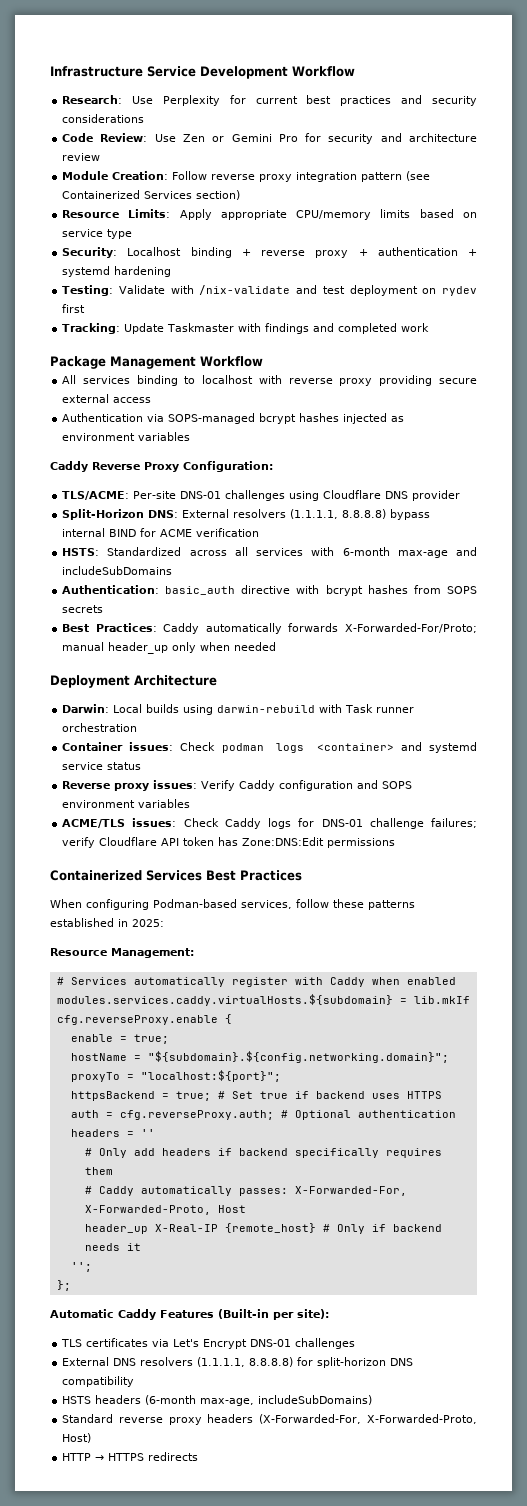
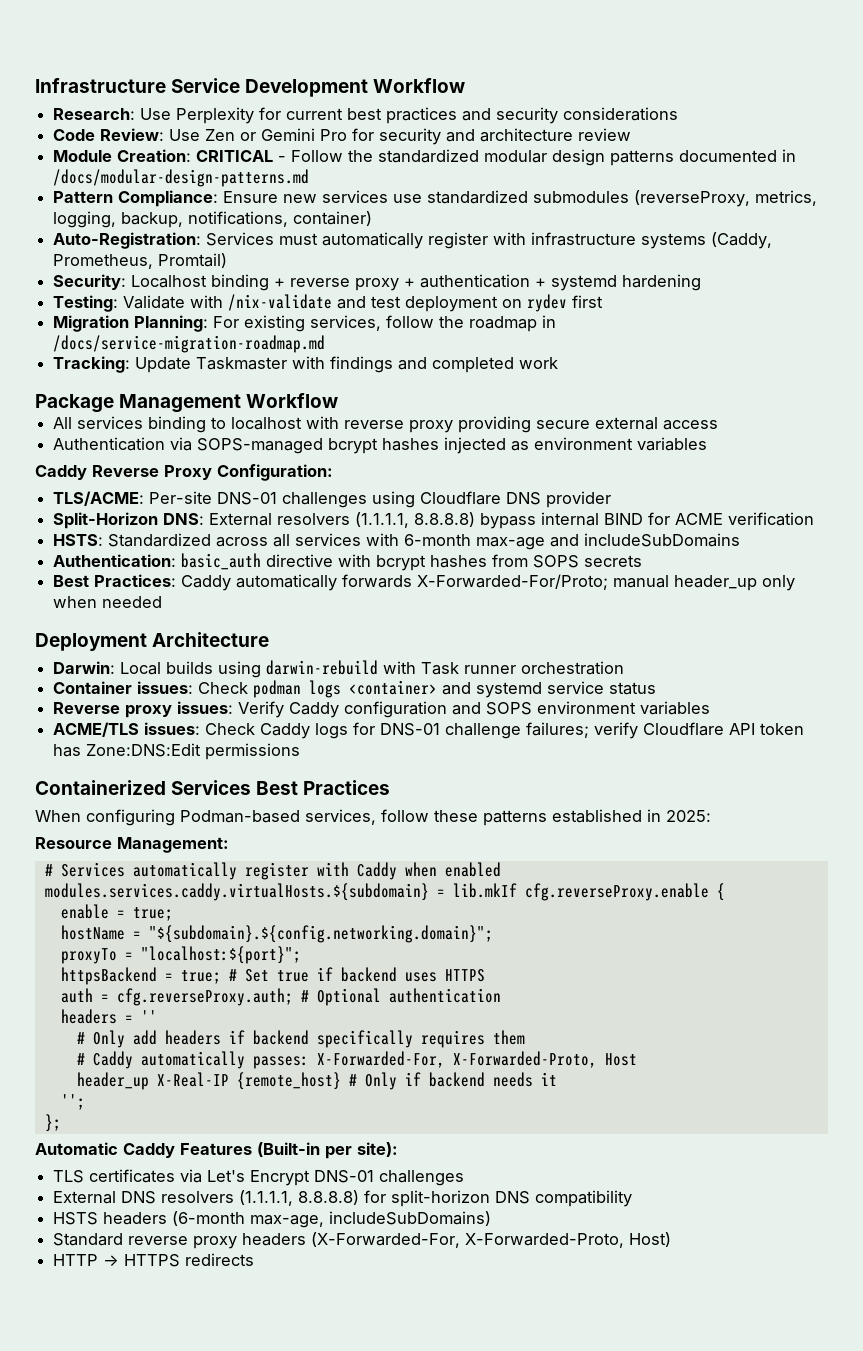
[172,171,431,182] [62,190,241,200] [62,209,477,220] [62,229,133,239] Follow reverse proxy integration pattern (see Containerized Services section) // Resource Limits: Apply appropriate CPU/memory limits based on service type -> [196,149,797,166] [53,169,310,187] [53,190,818,207] [53,211,373,228] [53,232,773,249] [53,253,228,269] CRITICAL - Follow the standardized modular design patterns documented in /docs/modular-design-patterns.md // Pattern Compliance: Ensure new services use standardized submodules (reverseProxy, metrics, logging, backup, notifications, container) // Auto-Registration: Services must automatically register with infrastructure systems (Caddy, Prometheus, Promtail)
(86, 308) none -> [53,315,557,332] [53,335,326,353] // Migration Planning: For existing services, follow the roadmap in /docs/service-migration-roadmap.md

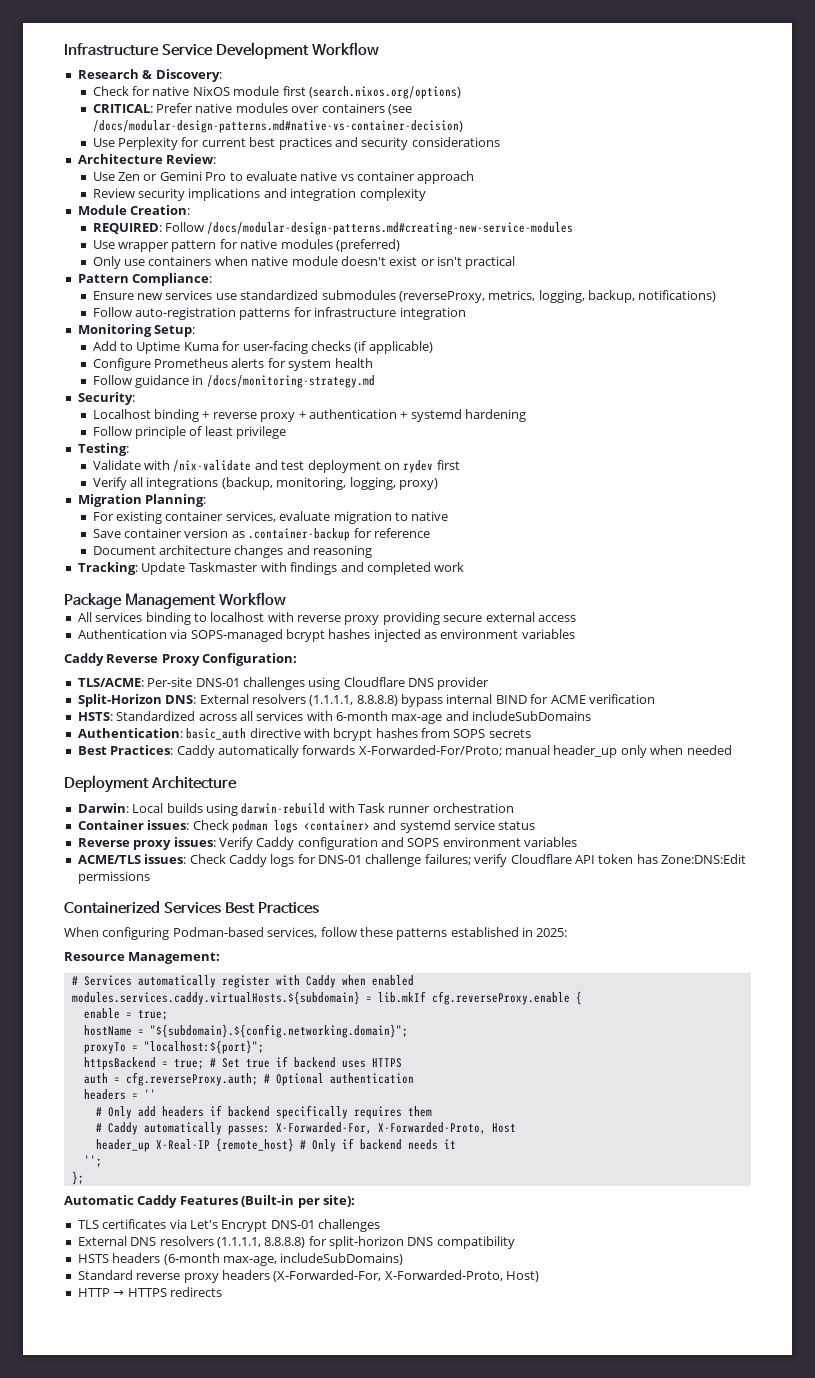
[53,108,136,120] Research: -> [77,69,222,82] [92,86,461,99] [92,103,412,115] [92,120,463,133] Research & Discovery: // Check for native NixOS module first (search.nixos.org/options) // CRITICAL: Prefer native modules over containers (see /docs/modular-design-patterns.md#native-vs-container-decision) //
[53,129,96,141] Code -> [77,154,163,164] Architecture
(165, 134) none -> (217, 159) //
[352,128,632,145] [53,149,797,166] [53,169,310,187] for security and architecture review // Module Creation: CRITICAL - Follow the standardized modular design patterns documented in /docs/modular-design-patterns.md -> [229,171,475,184] [92,188,426,201] [77,205,191,215] [92,222,574,235] [92,239,400,252] [92,256,516,269] to evaluate native vs container approach // Review security implications and integration complexity // Module Creation: // REQUIRED: Follow /docs/modular-design-patterns.md#creating-new-service-modules // Use wrapper pattern for native modules (preferred) // Only use containers when native module doesn't exist or isn't practical
(219, 198) none -> (213, 279) //
[188,211,373,227] [53,232,773,249] [53,253,228,269] notifications, container) // Auto-Registration: Services must automatically register with infrastructure systems (Caddy, Prometheus, Promtail) -> [638,290,717,302] [92,307,466,320] [77,324,196,337] [92,341,433,354] [92,358,373,371] [92,375,375,388] notifications) // Follow auto-registration patterns for infrastructure integration // Monitoring Setup: // Add to Uptime Kuma for user-facing checks (if applicable) // Configure Prometheus alerts for system health // Follow guidance in /docs/monitoring-strategy.md
(127, 282) none -> (135, 398) //
(702, 282) none -> [92,426,287,439] // Follow principle of least privilege
(119, 303) none -> (129, 449) //
(604, 301) none -> [92,477,438,490] // Verify all integrations (backup, monitoring, logging, proxy)
(209, 323) none -> (207, 500) //
[310,315,557,332] [53,335,326,353] services, follow the roadmap in /docs/service-migration-roadmap.md -> [165,511,449,524] [92,528,430,541] [92,545,373,558] container services, evaluate migration to native // Save container version as .container-backup for reference // Document architecture changes and reasoning

